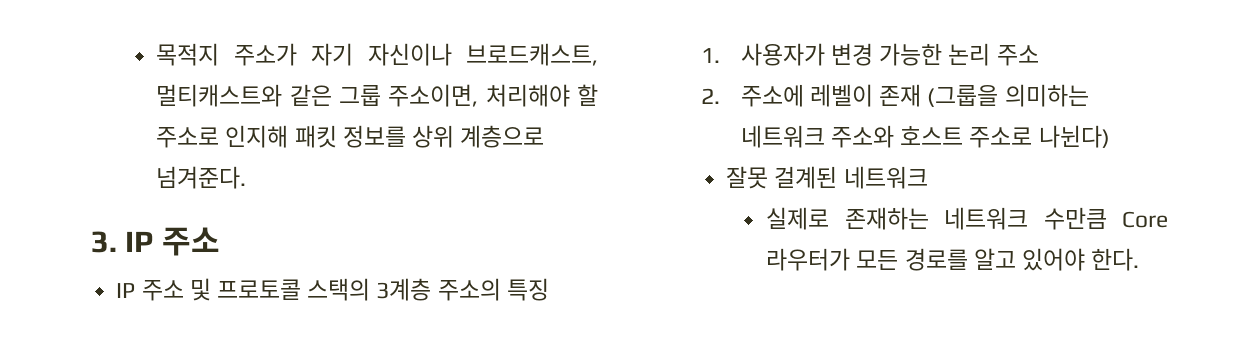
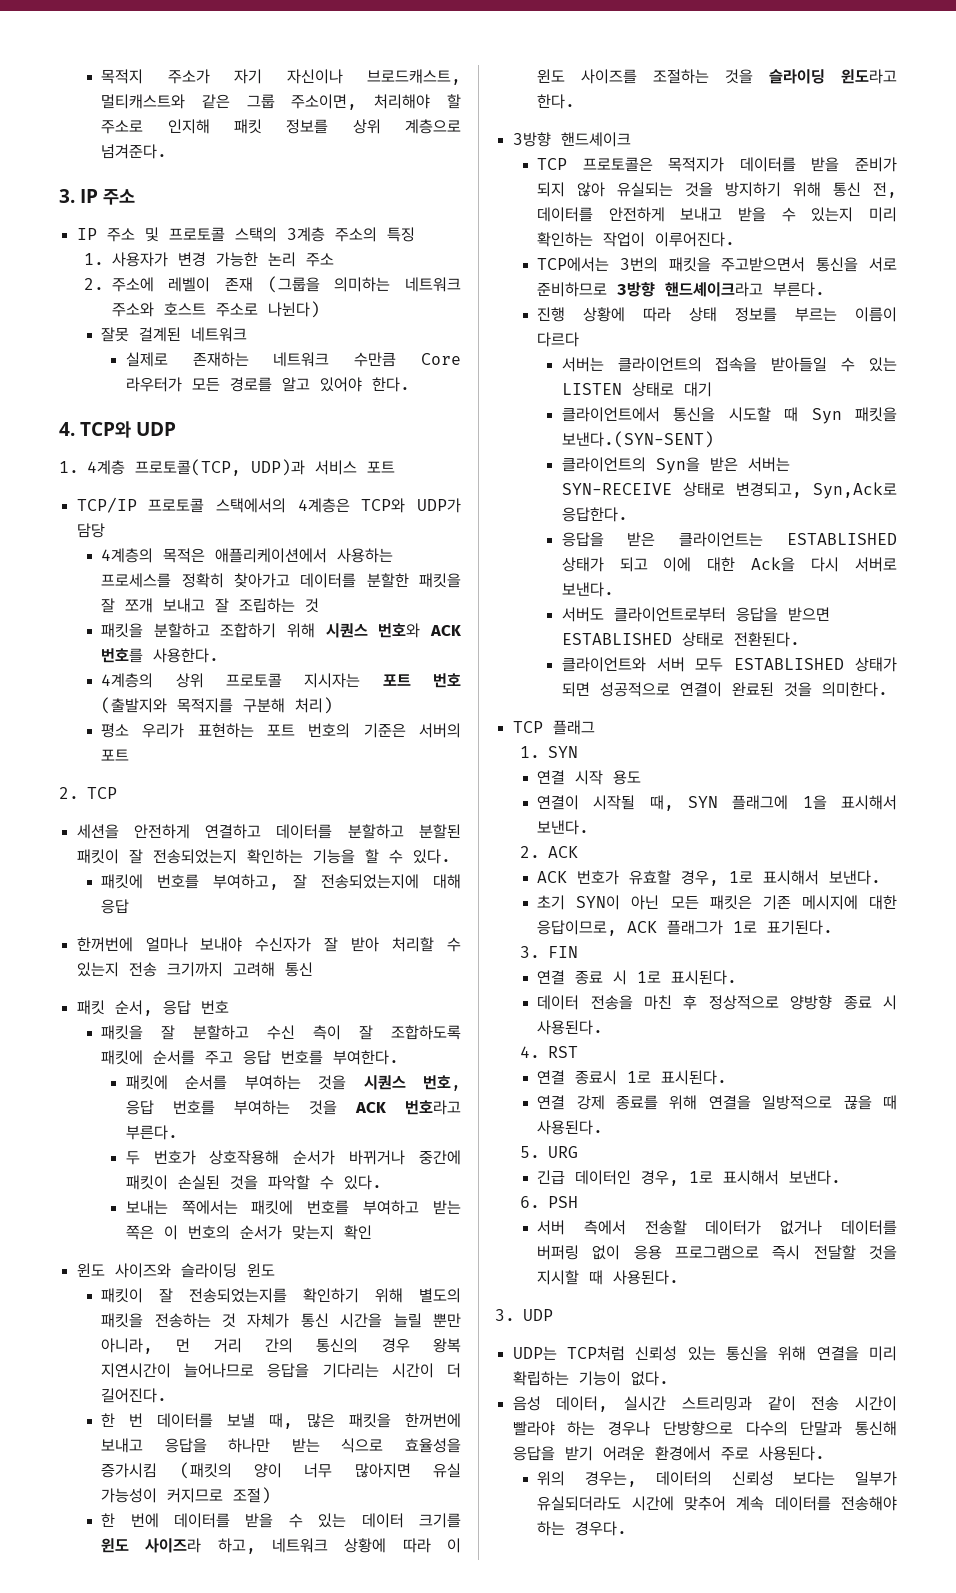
(1140, 259) none -> [59,421,176,438] [59,459,395,476] [76,497,461,513] [76,523,105,538] [101,548,394,563] [101,573,461,588] [101,598,320,613] [101,623,461,638] [101,648,220,663] [101,673,461,688] [101,697,334,714] [101,723,461,738] [101,749,130,761] [59,787,117,799] [76,824,461,839] [76,849,451,864] [101,874,461,890] [101,899,130,914] [76,937,461,952] [76,962,313,977] [76,1000,229,1016] [101,1025,461,1040] [101,1050,400,1065] [125,1075,461,1091] [125,1100,461,1115] [125,1125,178,1140] [125,1150,461,1165] [125,1175,382,1190] [125,1200,461,1215] [125,1225,372,1240] [76,1263,275,1278] [101,1288,461,1303] [101,1313,461,1328] [101,1338,461,1354] [101,1363,461,1378] [101,1388,168,1403] [101,1413,461,1429] [101,1438,461,1453] [101,1462,461,1479] [101,1487,272,1504] [101,1513,461,1528] [101,1538,461,1554] [537,69,897,84] [537,94,576,109] [512,132,631,147] [537,157,897,172] [537,182,897,198] [537,207,897,222] [537,232,736,247] [537,257,897,272] [537,282,826,297] [537,307,897,322] [537,332,580,347] [561,357,897,372] [561,382,712,397] [561,407,897,424] [561,431,714,448] [561,457,790,474] [561,482,897,499] [561,507,628,522] [561,532,897,547] [561,557,897,572] [561,582,614,597] [561,607,830,622] [561,632,800,647] [561,657,897,672] [561,682,888,697] [512,720,595,735] [519,746,578,758] [537,770,642,785] [537,795,897,811] [537,820,590,835] [519,846,578,858] [537,870,882,886] [537,895,897,910] [537,920,834,936] [519,946,578,958] [537,970,738,985] [537,995,897,1010] [537,1020,604,1035] [519,1046,578,1058] [537,1070,728,1085] [537,1095,897,1110] [537,1120,604,1135] [519,1146,578,1158] [537,1170,842,1186] [519,1196,578,1208] [537,1220,897,1235] [537,1245,897,1260] [537,1270,680,1285] [495,1309,553,1321] [512,1346,897,1361] [512,1371,669,1386] [512,1396,897,1412] [512,1421,897,1436] [512,1446,825,1461] [537,1471,897,1487] [537,1496,897,1511] [537,1521,628,1536] // 4. TCP와 UDP // 1. 4계층 프로토콜(TCP, UDP)과 서비스 포트 // TCP/IP 프로토콜 스택에서의 4계층은 TCP와 UDP가 담당 // 4계층의 목적은 애플리케이션에서 사용하는 프로세스를 정확히 찾아가고 데이터를 분할한 패킷을 잘 쪼개 보내고 잘 조립하는 것 // 패킷을 분할하고 조합하기 위해 시퀀스 번호와 ACK 번호를 사용한다. // 4계층의 상위 프로토콜 지시자는 포트 번호 (출발지와 목적지를 구분해 처리) // 평소 우리가 표현하는 포트 번호의 기준은 서버의 포트 // 2. TCP // 세션을 안전하게 연결하고 데이터를 분할하고 분할된 패킷이 잘 전송되었는지 확인하는 기능을 할 수 있다. // 패킷에 번호를 부여하고, 잘 전송되었는지에 대해 응답 // 한꺼번에 얼마나 보내야 수신자가 잘 받아 처리할 수 있는지 전송 크기까지 고려해 통신 // 패킷 순서, 응답 번호 // 패킷을 잘 분할하고 수신 측이 잘 조합하도록 패킷에 순서를 주고 응답 번호를 부여한다. // 패킷에 순서를 부여하는 것을 시퀀스 번호, 응답 번호를 부여하는 것을 ACK 번호라고 부른다. // 두 번호가 상호작용해 순서가 바뀌거나 중간에 패킷이 손실된 것을 파악할 수 있다. // 보내는 쪽에서는 패킷에 번호를 부여하고 받는 쪽은 이 번호의 순서가 맞는지 확인 // 윈도 사이즈와 슬라이딩 윈도 // 패킷이 잘 전송되었는지를 확인하기 위해 별도의 패킷을 전송하는 것 자체가 통신 시간을 늘릴 뿐만 아니라, 먼 거리 간의 통신의 경우 왕복 지연시간이 늘어나므로 응답을 기다리는 시간이 더 길어진다. // 한 번 데이터를 보낼 때, 많은 패킷을 한꺼번에 보내고 응답을 하나만 받는 식으로 효율성을 증가시킴 (패킷의 양이 너무 많아지면 유실 가능성이 커지므로 조절) // 한 번에 데이터를 받을 수 있는 데이터 크기를 윈도 사이즈라 하고, 네트워크 상황에 따라 이 윈도 사이즈를 조절하는 것을 슬라이딩 윈도라고 한다. // 3방향 핸드셰이크 // TCP 프로토콜은 목적지가 데이터를 받을 준비가 되지 않아 유실되는 것을 방지하기 위해 통신 전, 데이터를 안전하게 보내고 받을 수 있는지 미리 확인하는 작업이 이루어진다. // TCP에서는 3번의 패킷을 주고받으면서 통신을 서로 준비하므로 3방향 핸드셰이크라고 부른다. // 진행 상황에 따라 상태 정보를 부르는 이름이 다르다 // 서버는 클라이언트의 접속을 받아들일 수 있는 LISTEN 상태로 대기 // 클라이언트에서 통신을 시도할 때 Syn 패킷을 보낸다.(SYN-SENT) // 클라이언트의 Syn을 받은 서버는 SYN-RECEIVE 상태로 변경되고, Syn,Ack로 응답한다. // 응답을 받은 클라이언트는 ESTABLISHED 상태가 되고 이에 대한 Ack을 다시 서버로 보낸다. // 서버도 클라이언트로부터 응답을 받으면 ESTABLISHED 상태로 전환된다. // 클라이언트와 서버 모두 ESTABLISHED 상태가 되면 성공적으로 연결이 완료된 것을 의미한다. // TCP 플래그 // 1. SYN // 연결 시작 용도 // 연결이 시작될 때, SYN 플래그에 1을 표시해서 보낸다. // 2. ACK // ACK 번호가 유효할 경우, 1로 표시해서 보낸다. // 초기 SYN이 아닌 모든 패킷은 기존 메시지에 대한 응답이므로, ACK 플래그가 1로 표기된다. // 3. FIN // 연결 종료 시 1로 표시된다. // 데이터 전송을 마친 후 정상적으로 양방향 종료 시 사용된다. // 4. RST // 연결 종료시 1로 표시된다. // 연결 강제 종료를 위해 연결을 일방적으로 끊을 때 사용된다. // 5. URG // 긴급 데이터인 경우, 1로 표시해서 보낸다. // 6. PSH // 서버 측에서 전송할 데이터가 없거나 데이터를 버퍼링 없이 응용 프로그램으로 즉시 전달할 것을 지시할 때 사용된다. // 3. UDP // UDP는 TCP처럼 신뢰성 있는 통신을 위해 연결을 미리 확립하는 기능이 없다. // 음성 데이터, 실시간 스트리밍과 같이 전송 시간이 빨라야 하는 경우나 단방향으로 다수의 단말과 통신해 응답을 받기 어려운 환경에서 주로 사용된다. // 위의 경우는, 데이터의 신뢰성 보다는 일부가 유실되더라도 시간에 맞추어 계속 데이터를 전송해야 하는 경우다.

